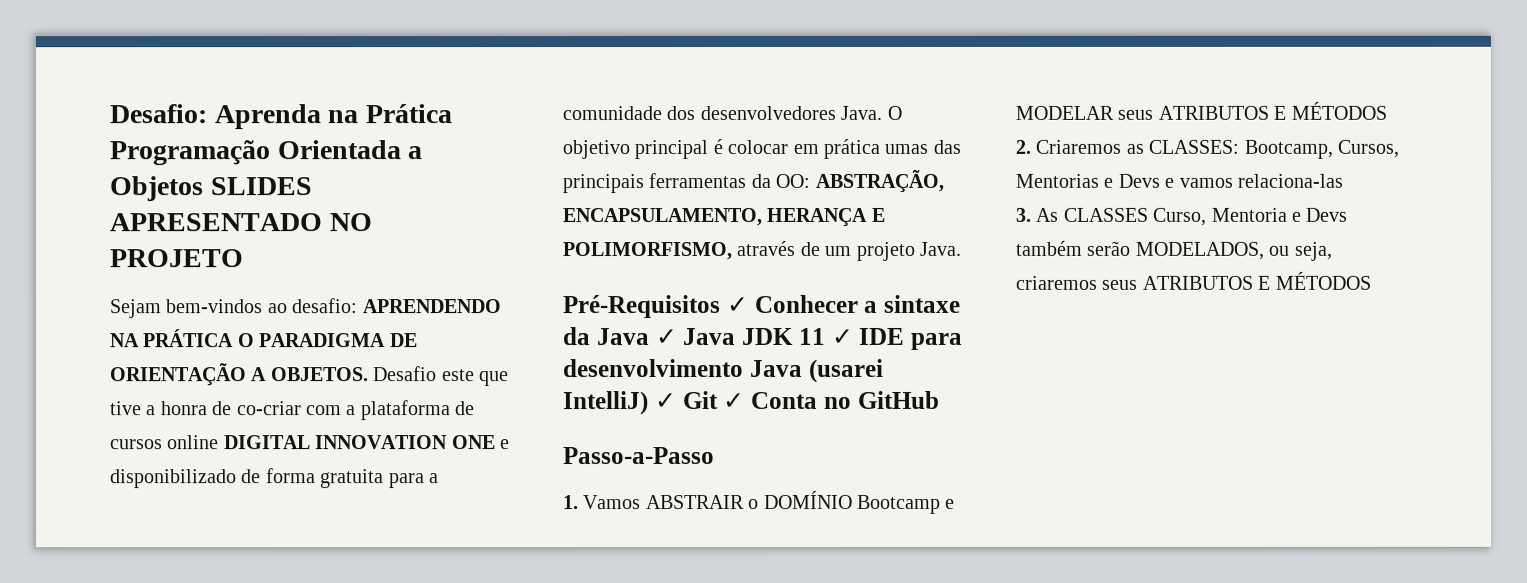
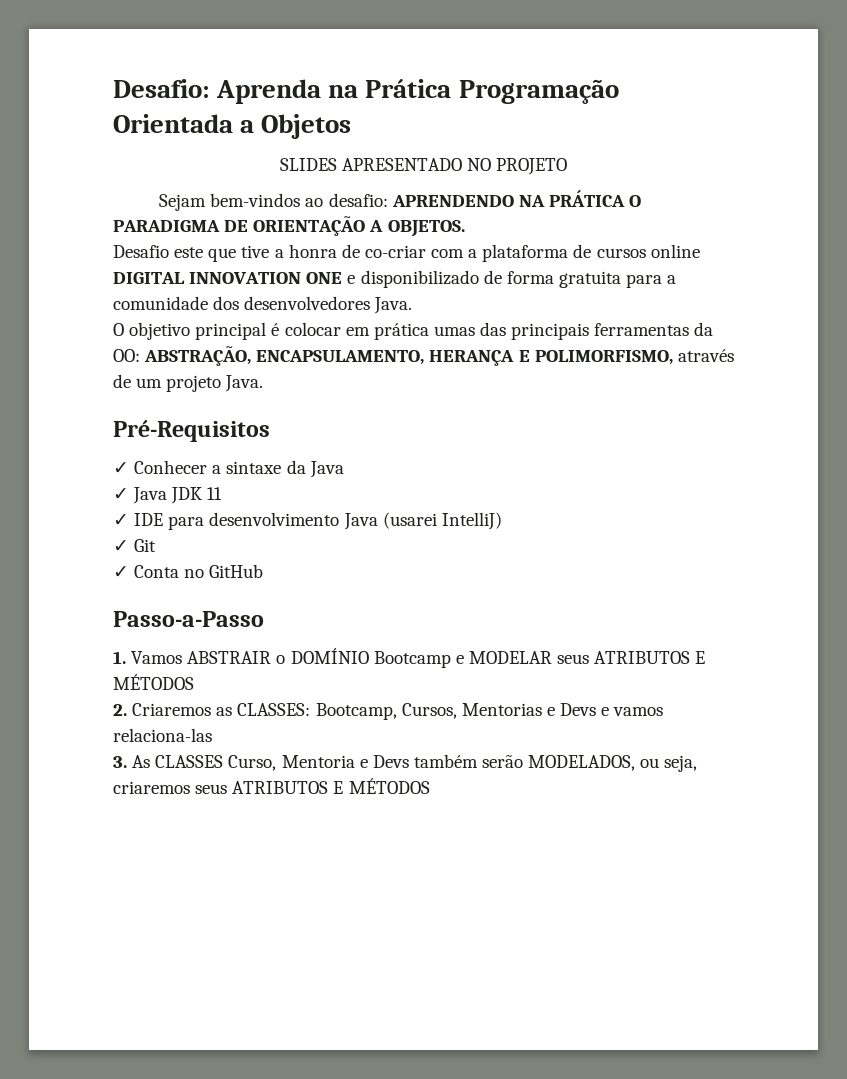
(203, 189) none -> (352, 126) //
(369, 374) none -> (465, 228) //
(883, 112) none -> (413, 305) //
(721, 307) none -> (270, 431) //
(650, 337) none -> (344, 469) //
(826, 336) none -> (223, 493) //
(649, 403) none -> (502, 521) //
(719, 400) none -> (157, 545) //

